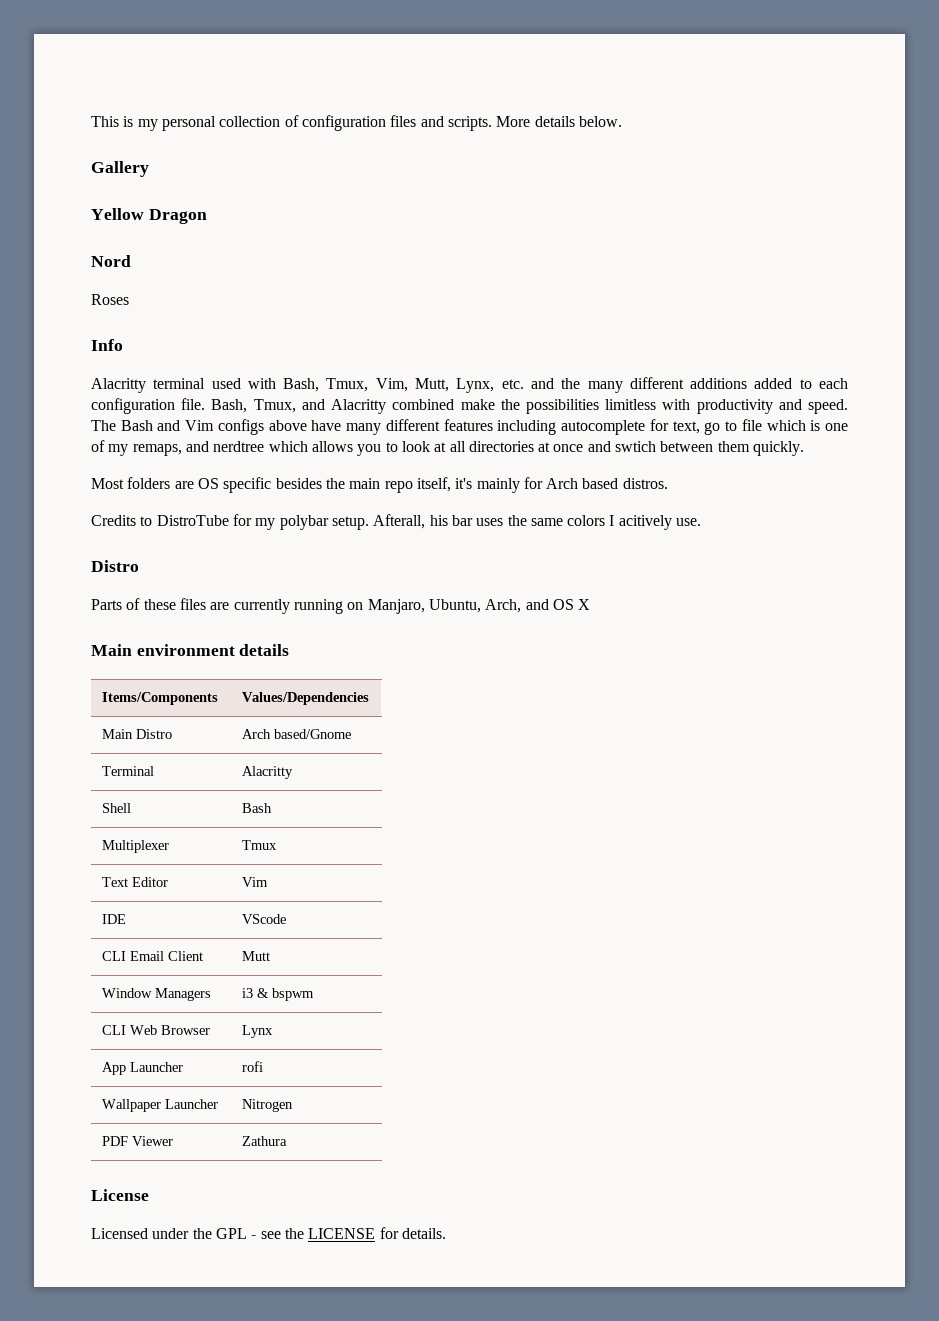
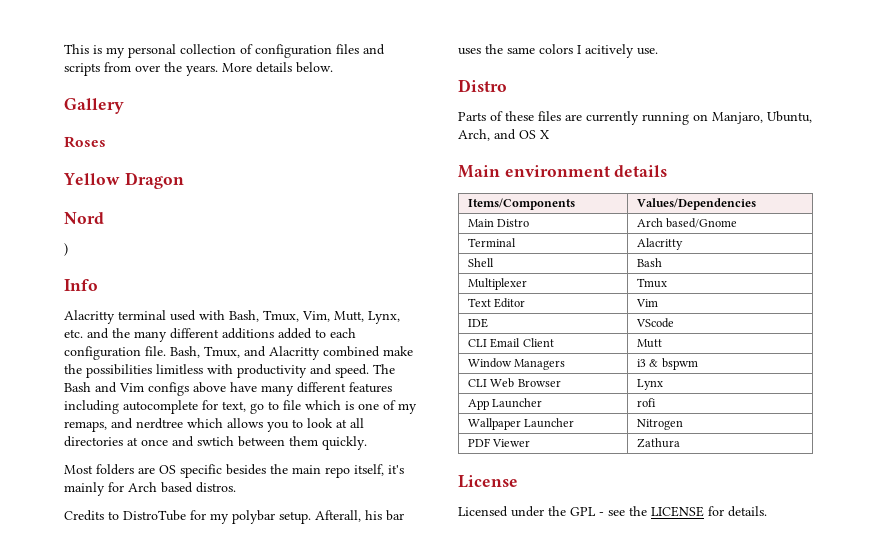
[447,116,492,131] scripts. -> [64,62,218,76] scripts from over the years.
(149, 169) none -> [64,136,106,148] // Roses
[91,294,129,305] Roses -> [64,243,68,256] )

